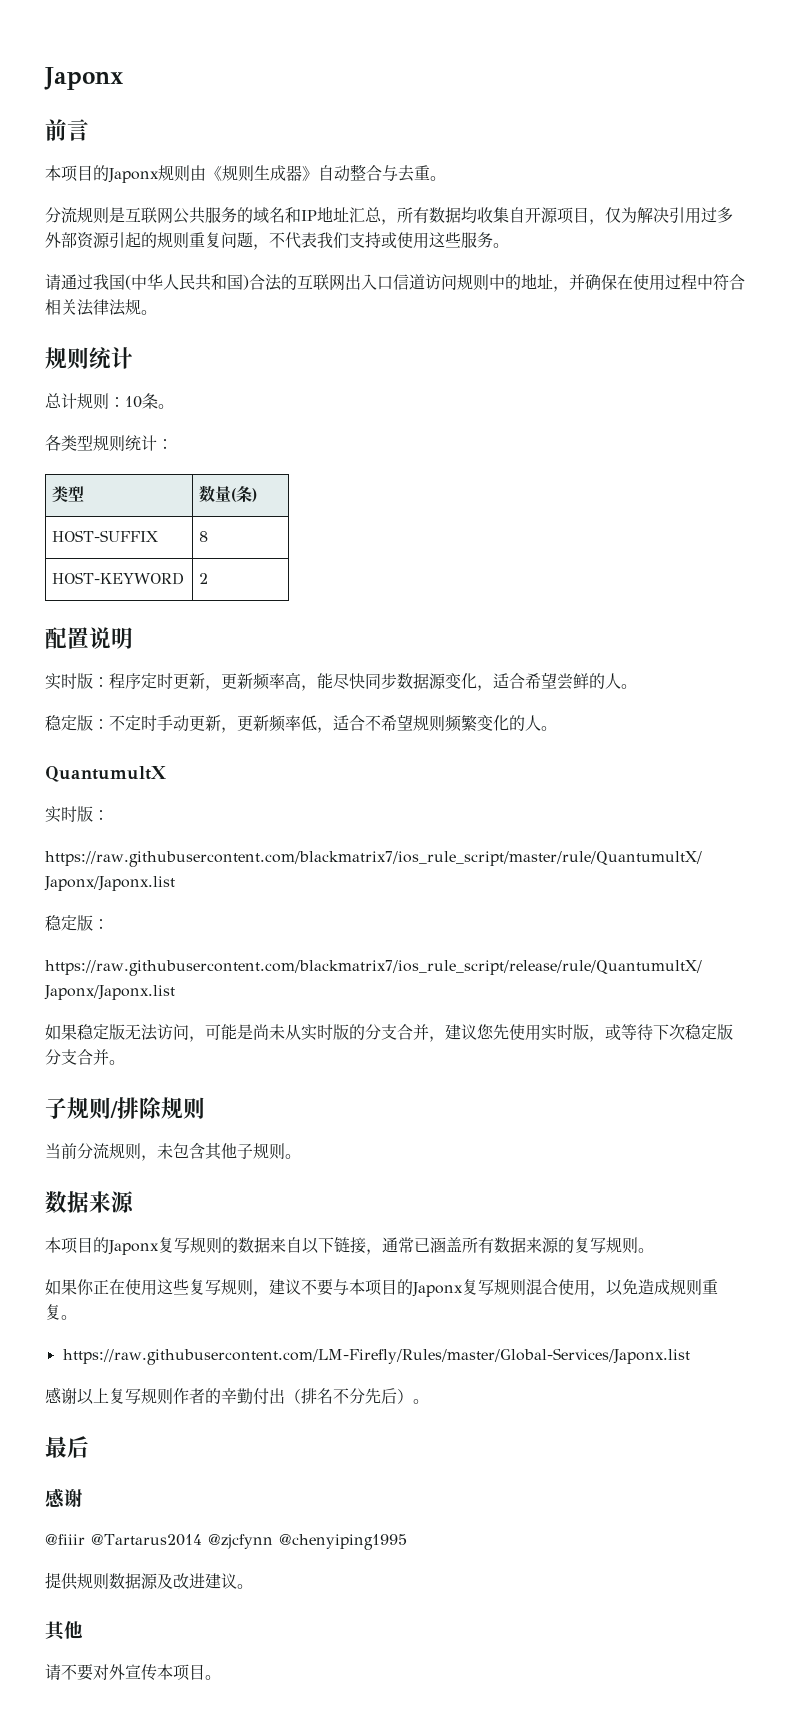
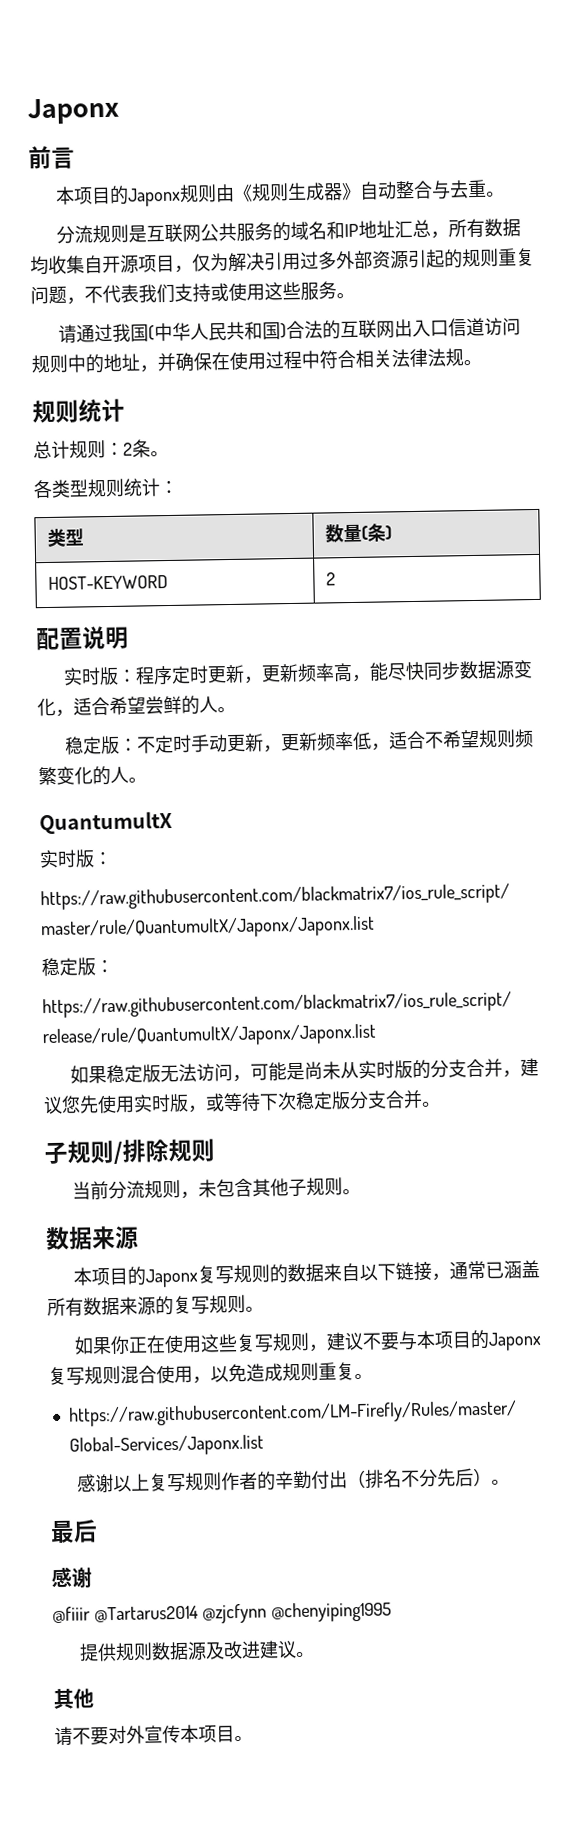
[125,396,142,408] 10 -> [123,442,133,456] 2
[52,530,159,542] [199,531,209,542] // HOST-SUFFIX | 8 -> (392, 533) none

